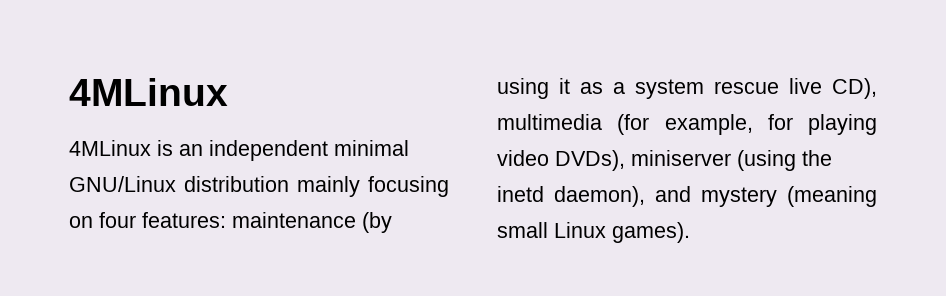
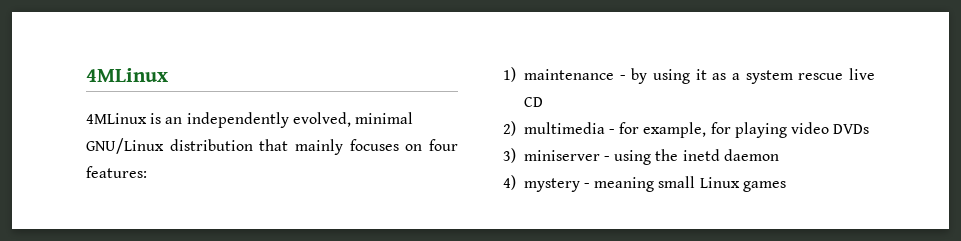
[209,140,328,161] independent -> [186,112,351,128] independently evolved,
[297,176,449,197] mainly focusing -> [259,139,399,155] that mainly focuses
[232,212,392,233] maintenance (by -> [503,67,648,84] // 1) maintenance - by
[832,78,877,99] [497,114,877,135] [497,150,832,171] [497,186,877,207] CD), multimedia (for example, for playing video DVDs), miniserver (using the inetd daemon), and mystery (meaning -> [523,97,543,107] [503,121,870,138] [503,148,779,165] [503,175,655,192] CD // 2) multimedia - for example, for playing video DVDs // 3) miniserver - using the inetd daemon // 4) mystery - meaning
[612,222,690,243] games). -> [742,181,786,192] games

